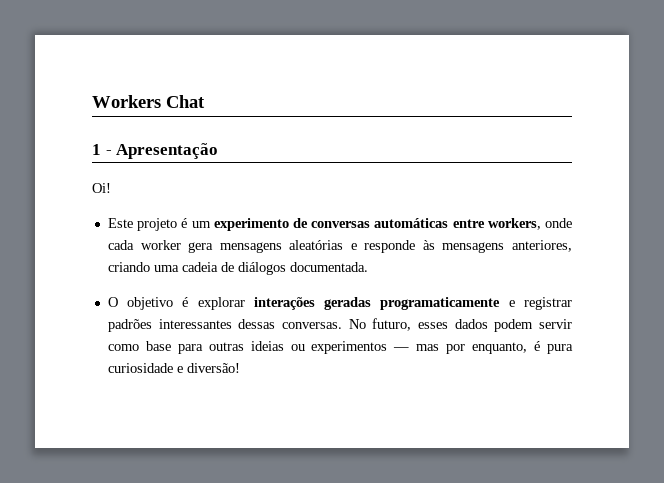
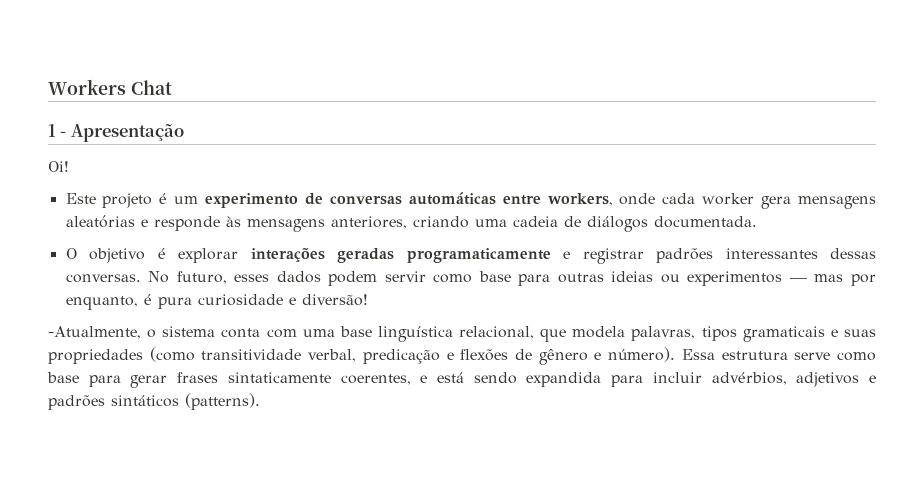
(240, 368) none -> [48,326,876,342] [48,347,876,365] [47,372,876,388] [48,393,260,410] // -Atualmente, o sistema conta com uma base linguística relacional, que modela palavras, tipos gramaticais e suas propriedades (como transitividade verbal, predicação e flexões de gênero e número). Essa estrutura serve como base para gerar frases sintaticamente coerentes, e está sendo expandida para incluir advérbios, adjetivos e padrões sintáticos (patterns).

